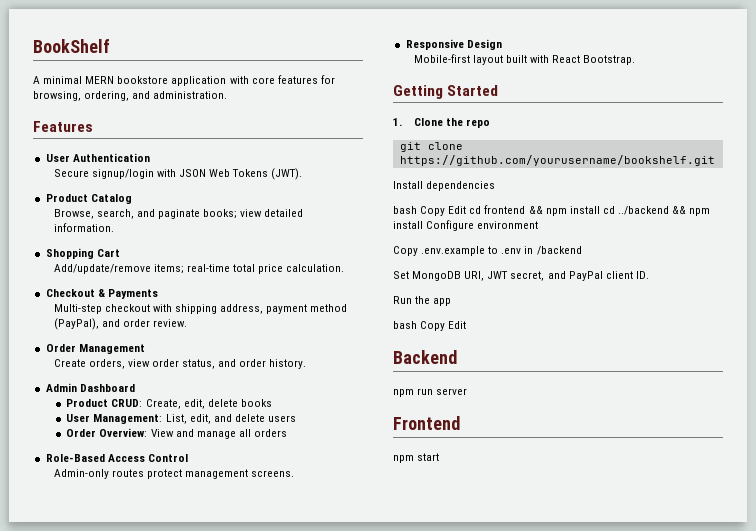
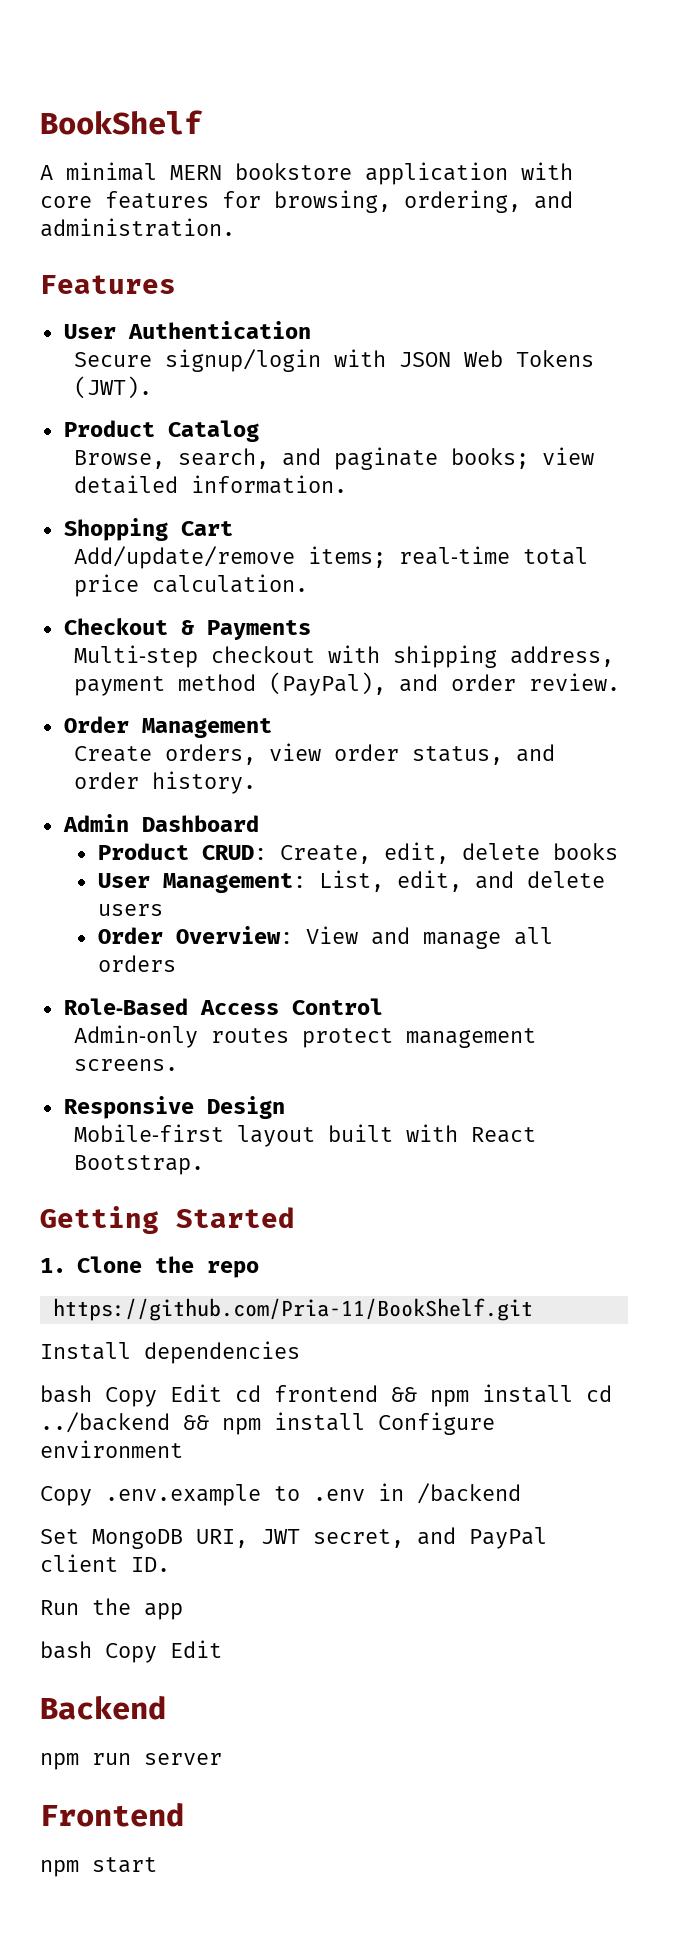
[399,142,463,152] [399,155,715,166] git clone https://github.com/yourusername/bookshelf.git -> [52,1298,533,1321] https://github.com/Pria-11/BookShelf.git

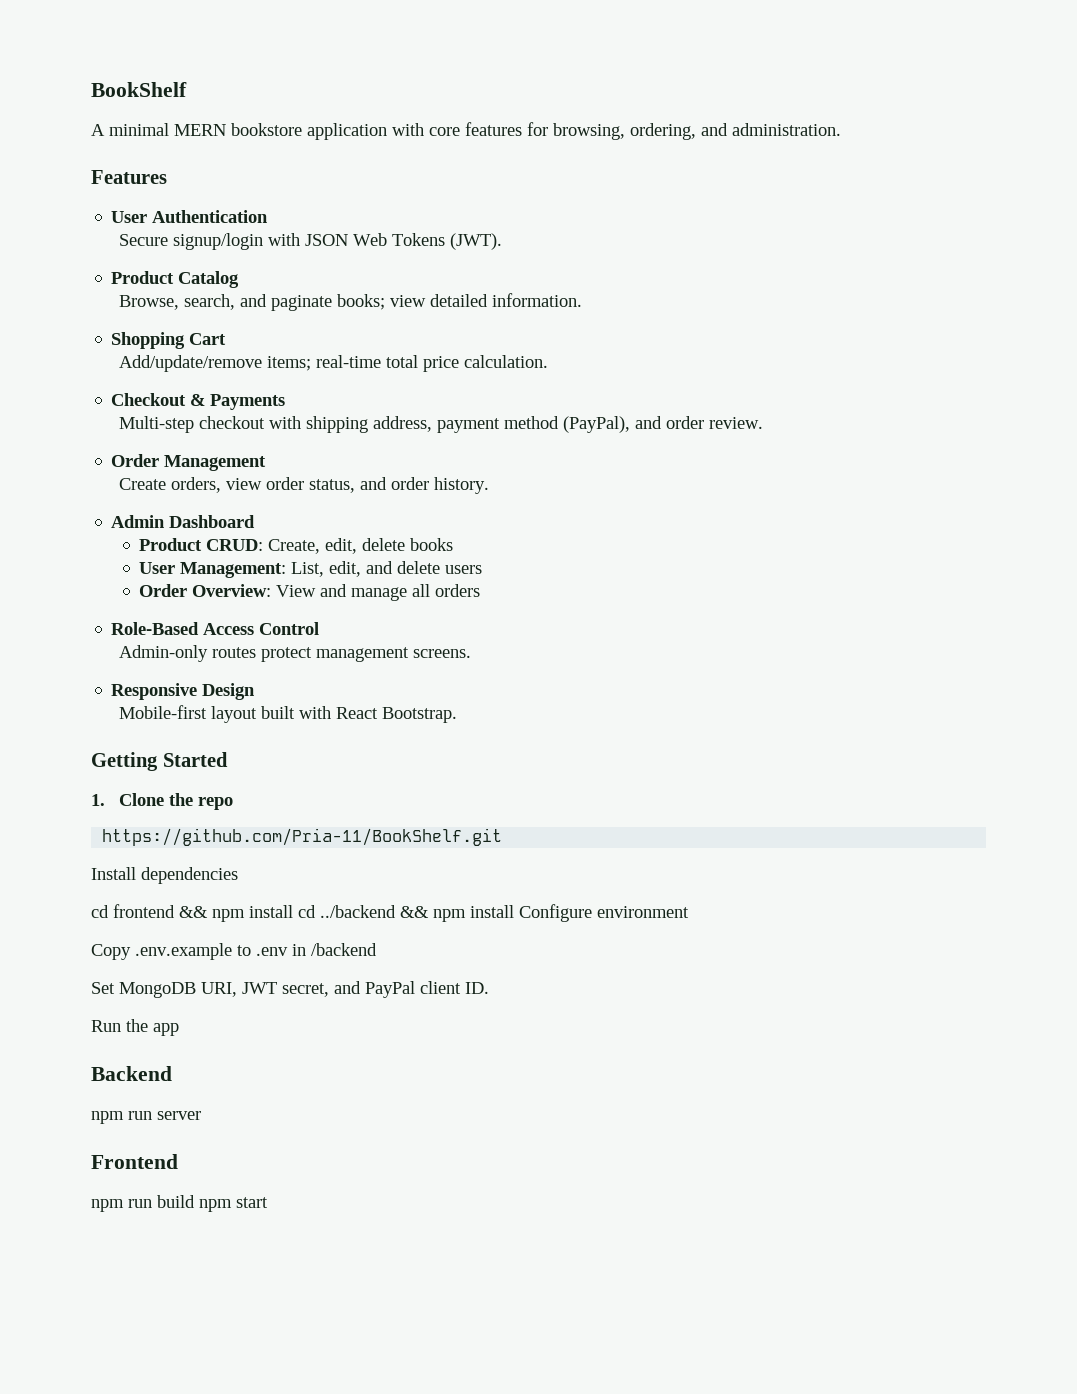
[40,1384,222,1407] bash Copy Edit -> (238, 875) none
[40,1640,222,1663] // bash Copy Edit -> (179, 1029) none
(79, 1868) none -> [128,1195,232,1212] run build npm

